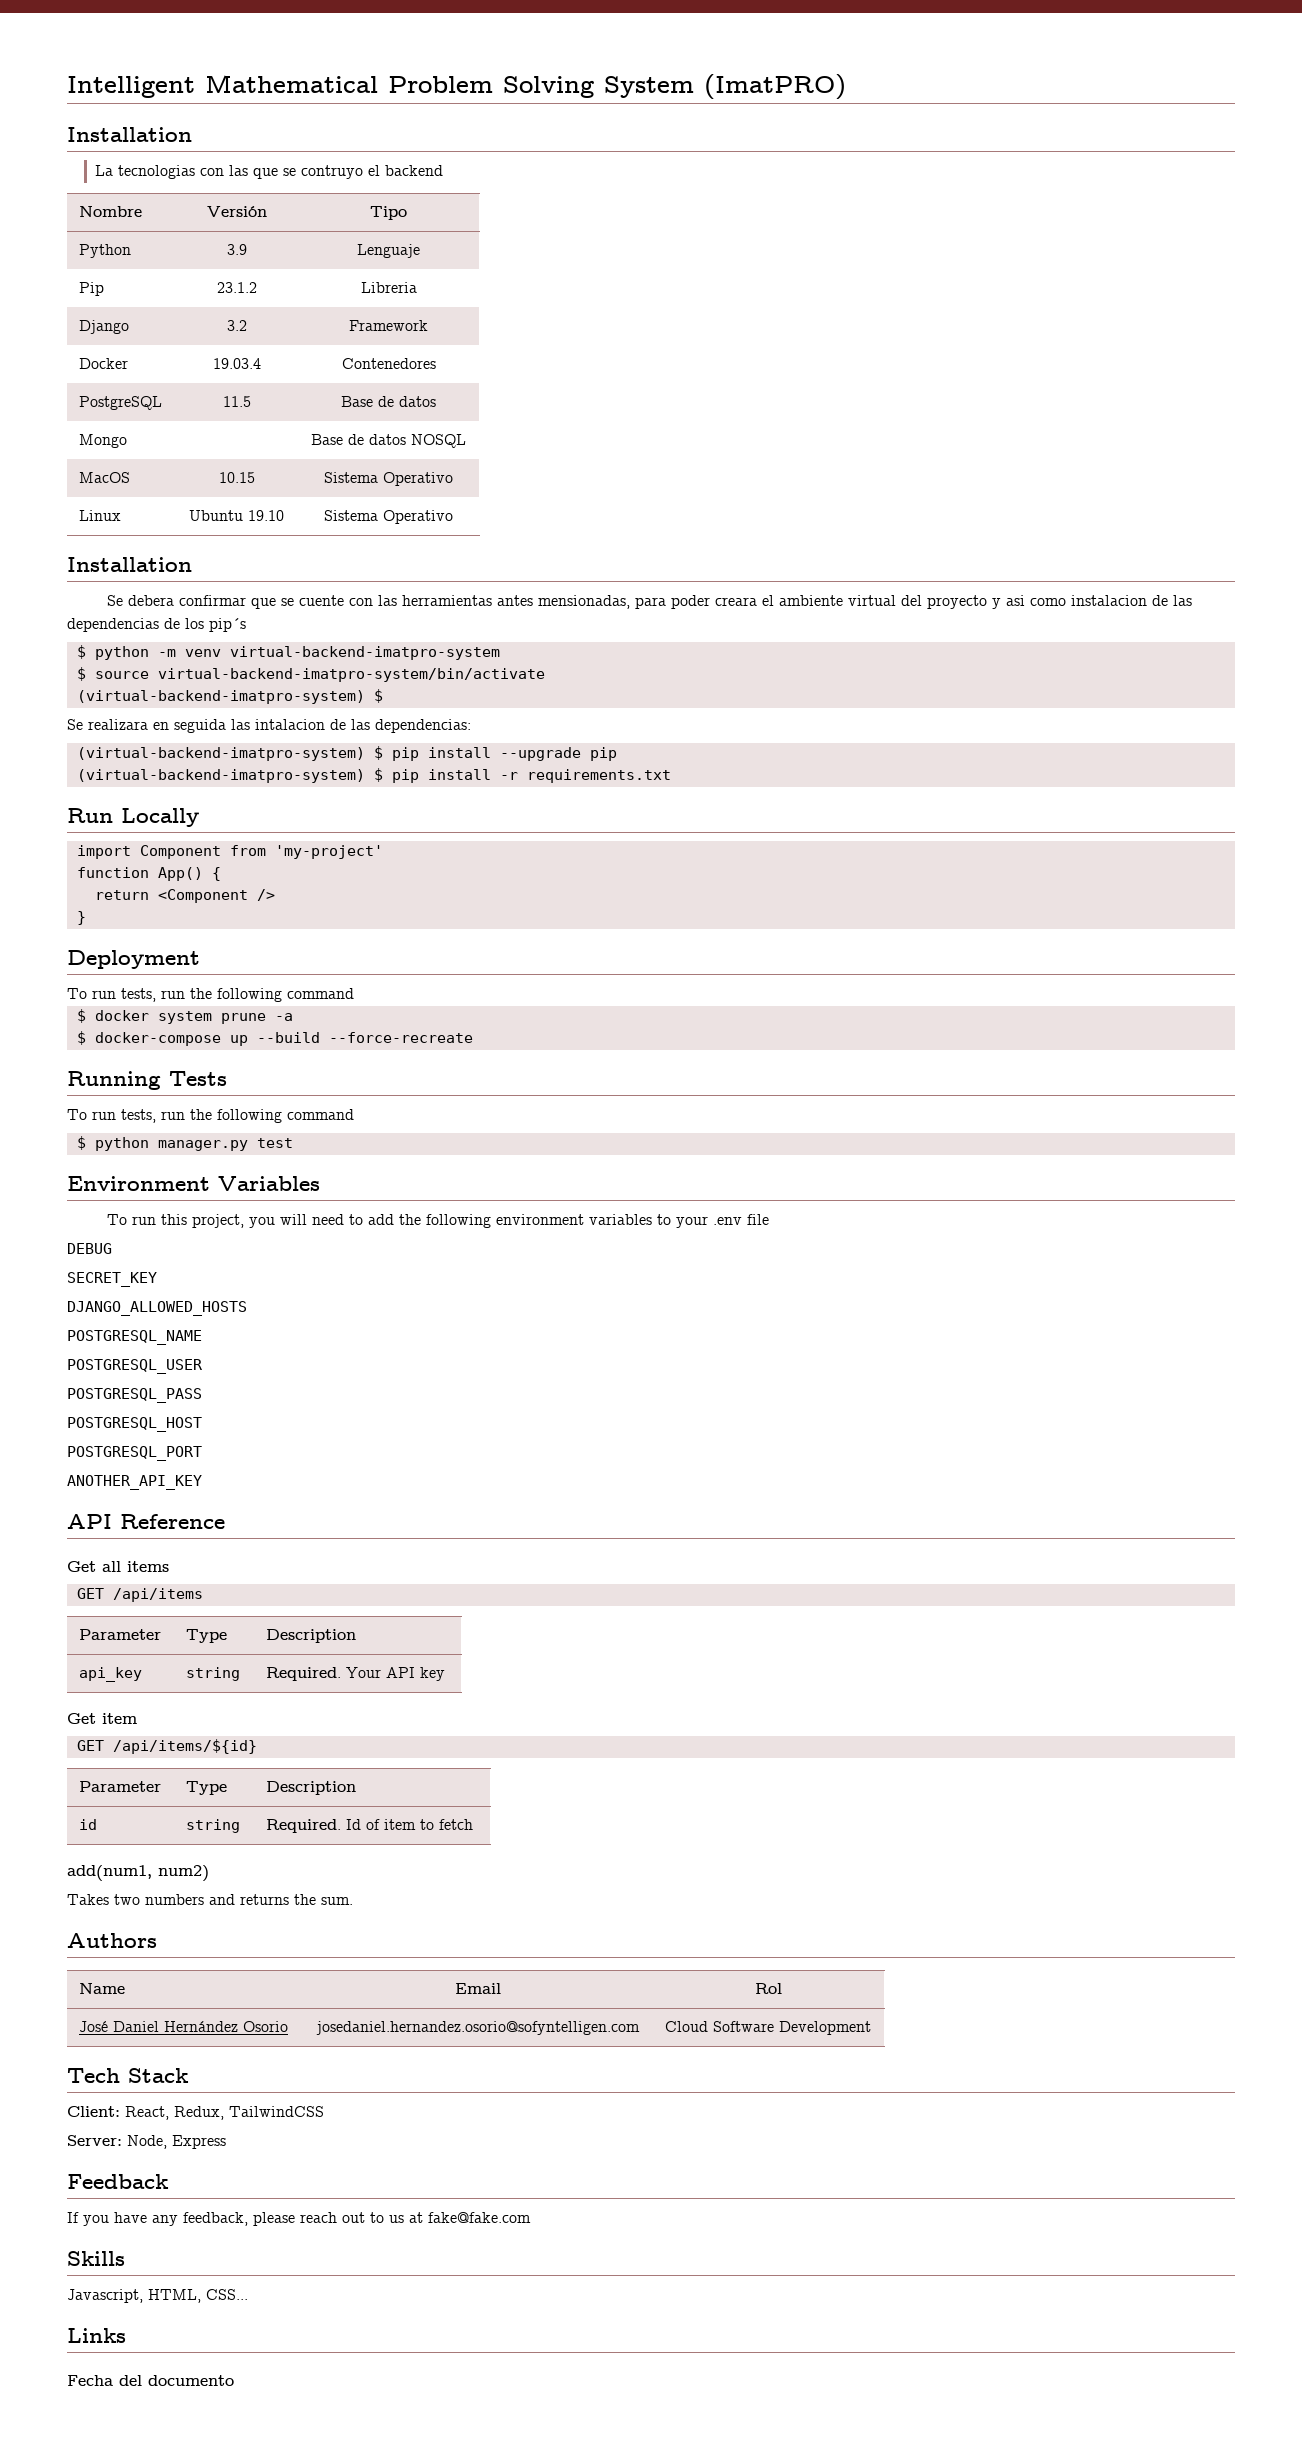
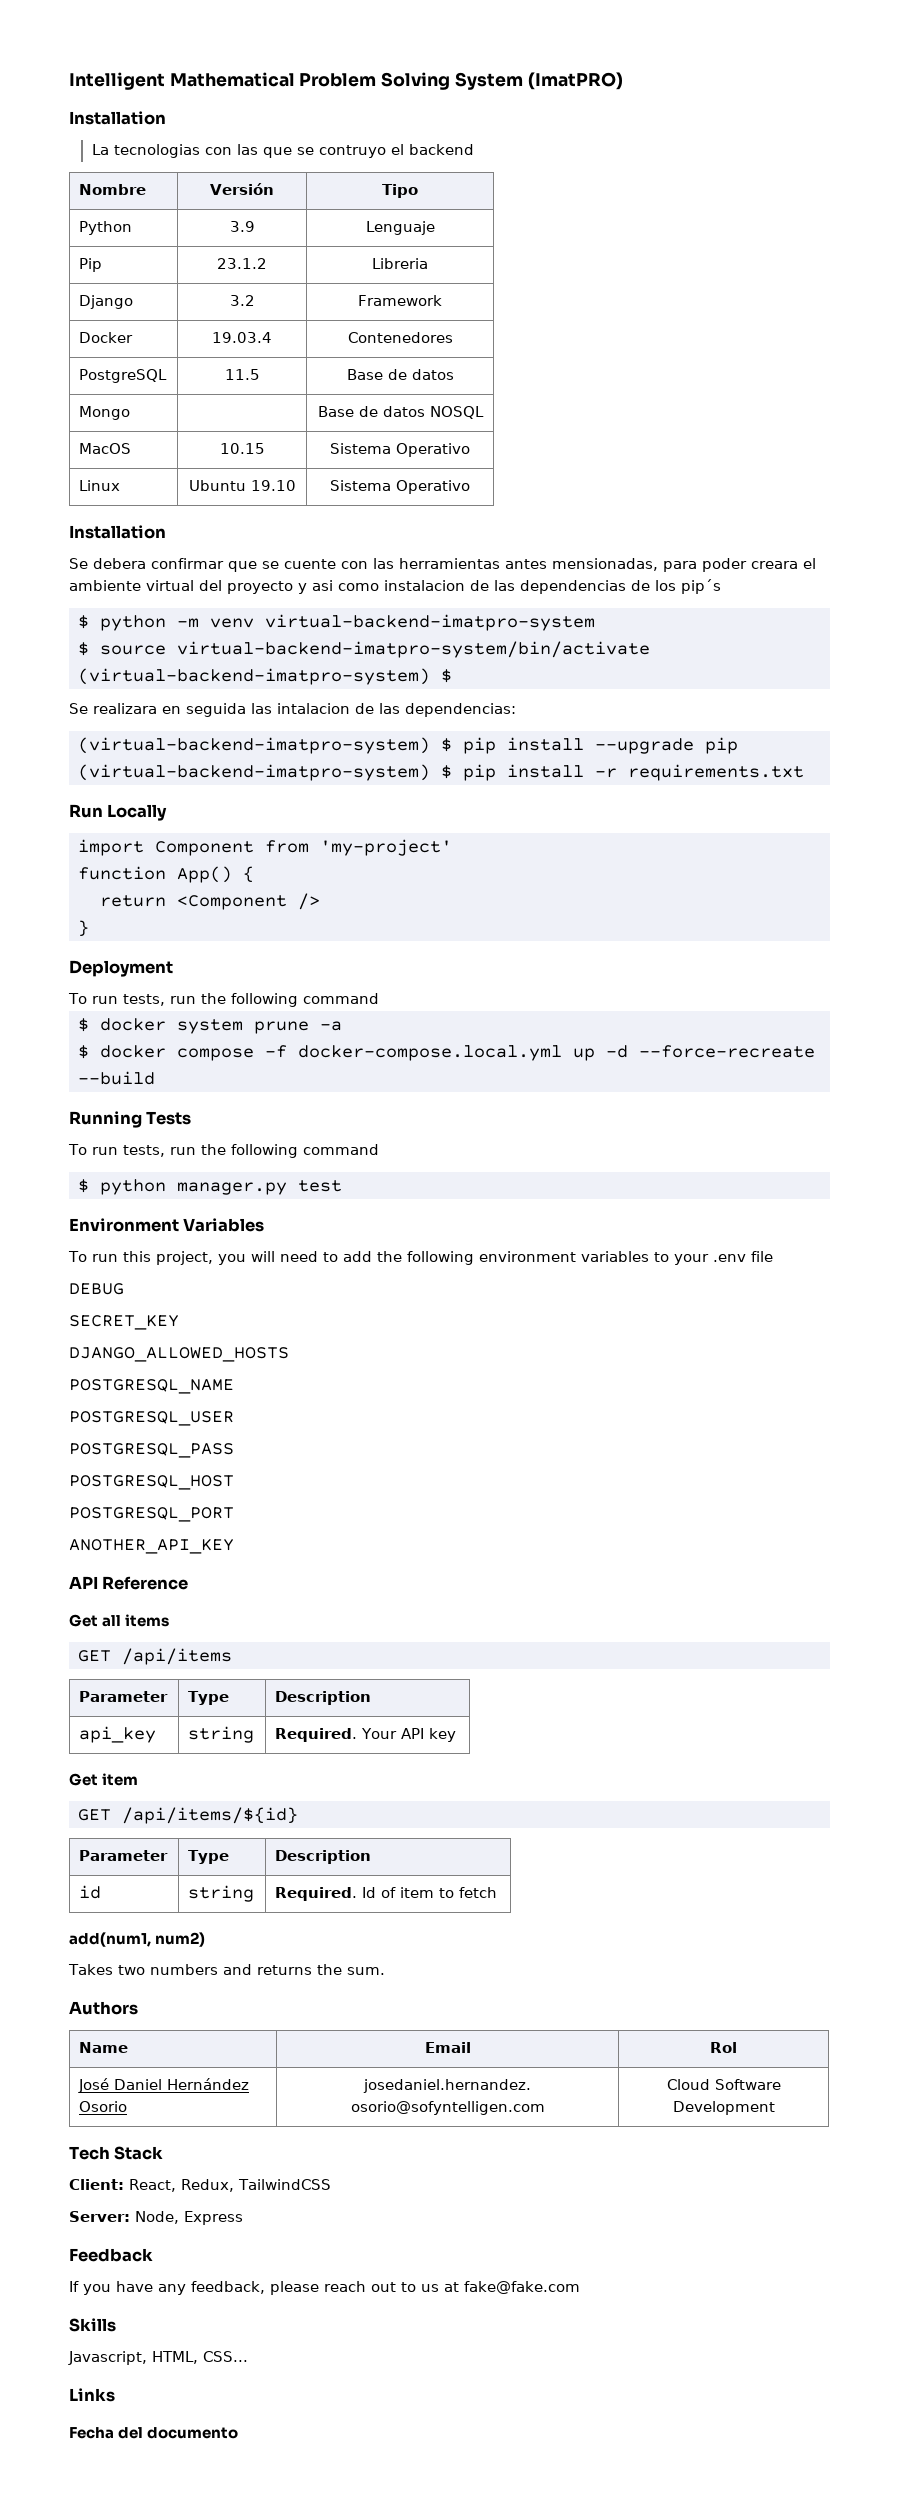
[94,1032,248,1046] docker-compose up -> [100,1045,815,1061] docker compose -f docker-compose.local.yml up -d --force-recreate
[328,1032,473,1043] --force-recreate -> (155, 1078) none

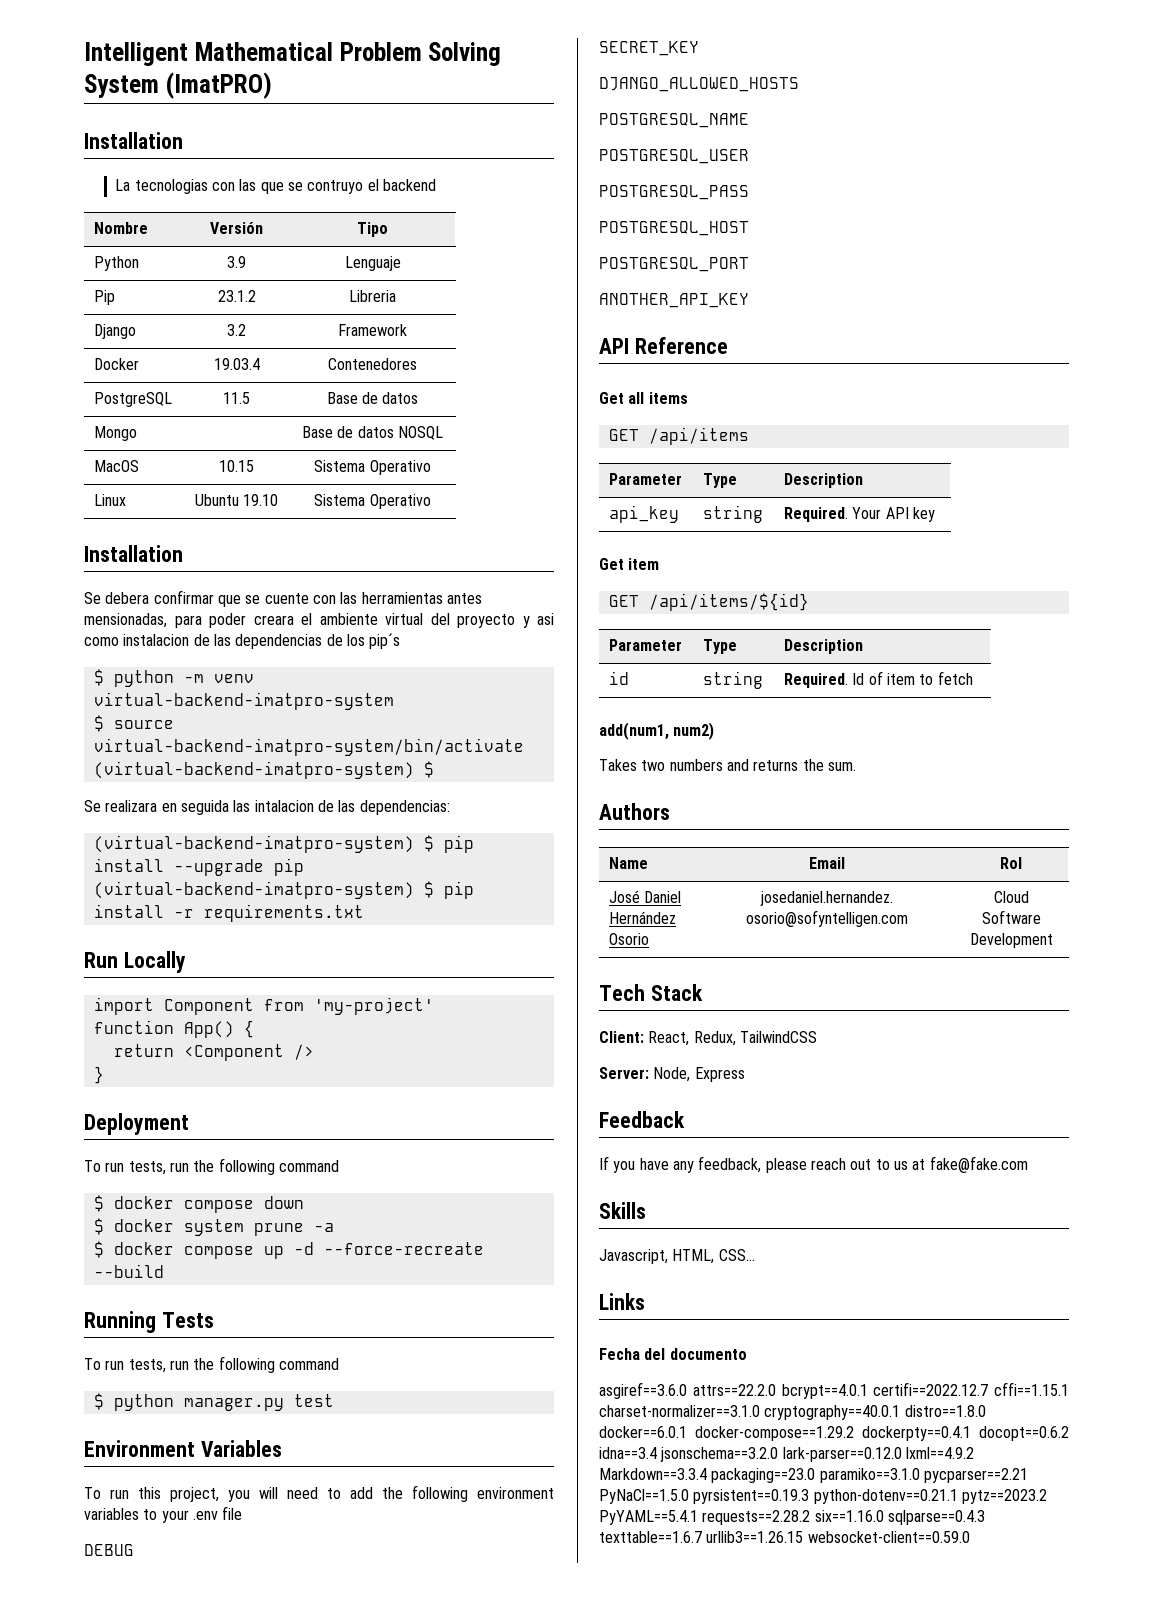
(379, 998) none -> [93,1195,304,1213] // $ docker compose down
[265,1045,562,1061] -f docker-compose.local.yml -> (254, 1252) none
(239, 2433) none -> [599,1382,1069,1399] [599,1405,986,1420] [599,1426,1069,1441] [599,1447,974,1462] [599,1468,1028,1483] [599,1489,1047,1504] [599,1510,985,1525] [599,1531,970,1543] // asgiref==3.6.0 attrs==22.2.0 bcrypt==4.0.1 certifi==2022.12.7 cffi==1.15.1 charset-normalizer==3.1.0 cryptography==40.0.1 distro==1.8.0 docker==6.0.1 docker-compose==1.29.2 dockerpty==0.4.1 docopt==0.6.2 idna==3.4 jsonschema==3.2.0 lark-parser==0.12.0 lxml==4.9.2 Markdown==3.3.4 packaging==23.0 paramiko==3.1.0 pycparser==2.21 PyNaCl==1.5.0 pyrsistent==0.19.3 python-dotenv==0.21.1 pytz==2023.2 PyYAML==5.4.1 requests==2.28.2 six==1.16.0 sqlparse==0.4.3 texttable==1.6.7 urllib3==1.26.15 websocket-client==0.59.0

